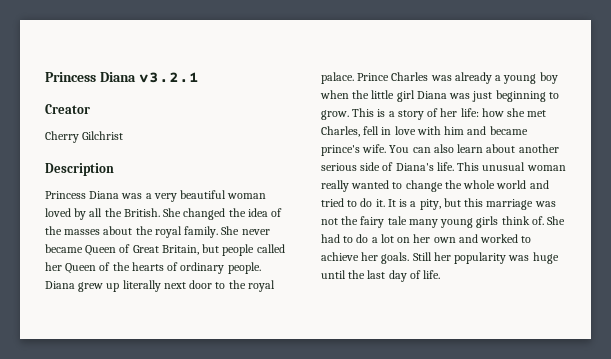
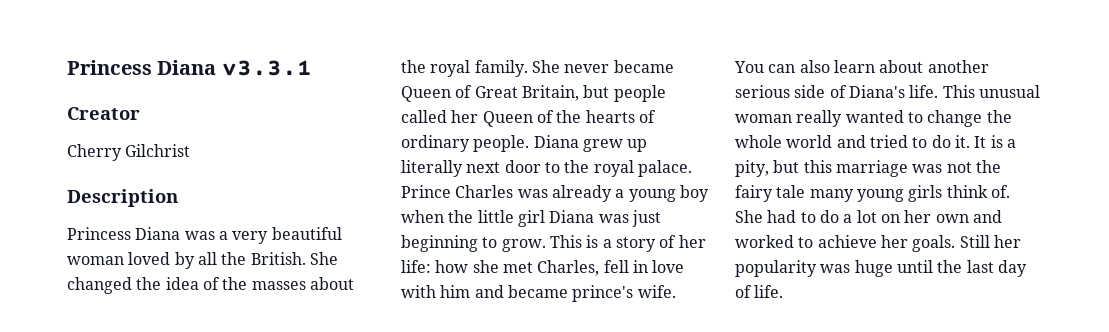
[45,72,199,83] Princess Diana v3.2.1 -> [67,60,312,76] Princess Diana v3.3.1

